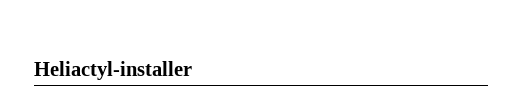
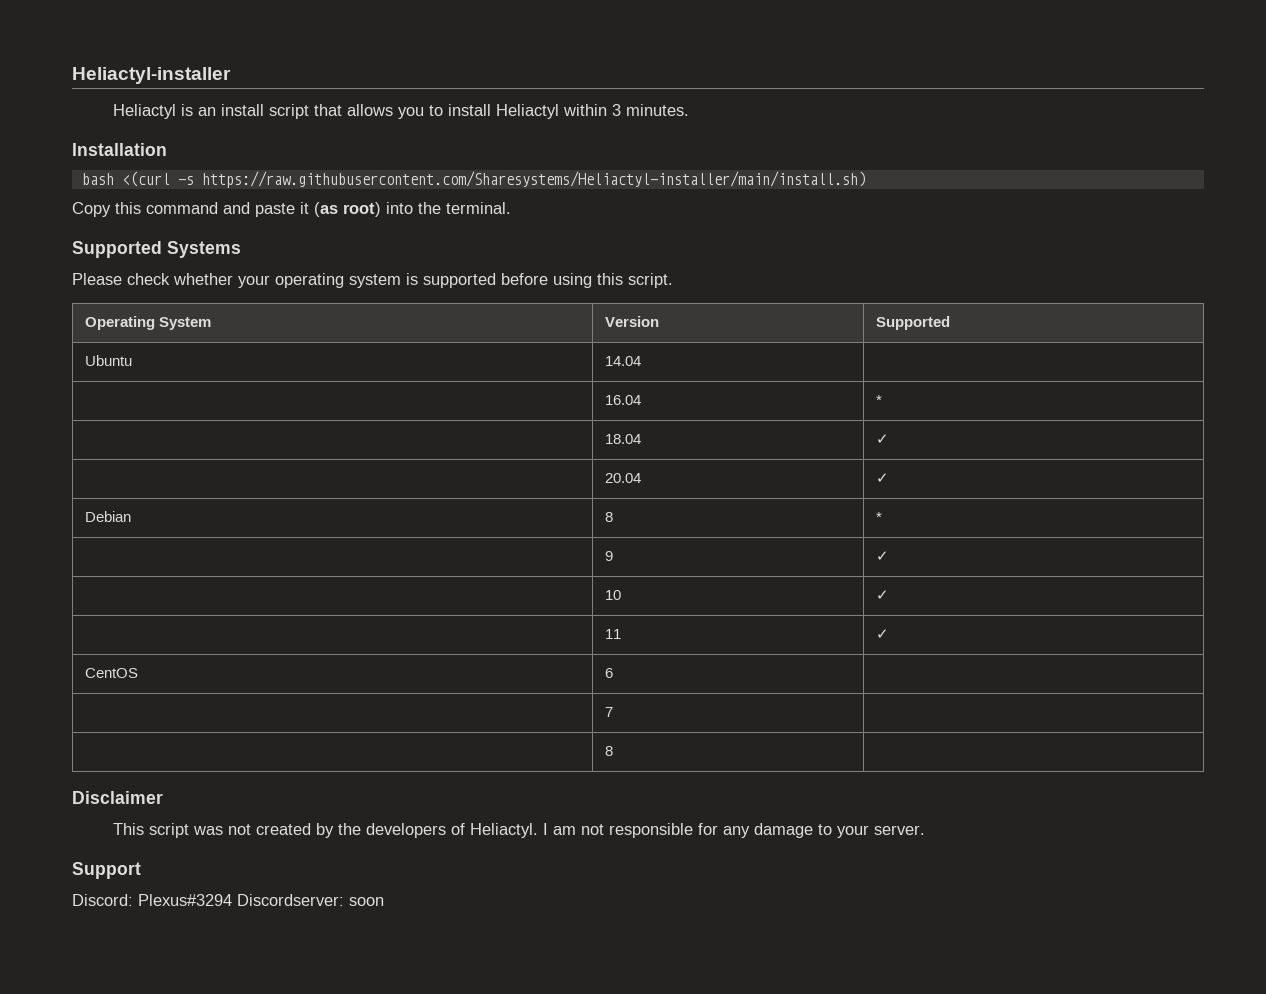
(192, 70) none -> [113,104,690,119] [72,143,167,156] [81,171,866,188] [72,202,511,217] [72,241,241,258] [72,273,673,288] [84,316,211,330] [604,316,659,327] [875,316,950,330] [84,355,132,366] [604,356,641,366] [604,395,641,405] [875,395,882,405] [604,434,641,444] [875,434,889,444] [604,473,641,483] [875,473,889,483] [84,511,131,522] [604,512,613,522] [875,512,882,522] [604,551,613,561] [875,551,889,561] [604,590,621,600] [875,590,889,600] [604,629,621,639] [875,629,889,639] [84,668,138,678] [604,668,613,678] [604,707,613,717] [604,746,613,756] [72,791,163,804] [113,823,926,838] [72,862,141,879] [72,894,384,906] // Heliactyl is an install script that allows you to install Heliactyl within 3 minutes. // Installation // bash <(curl -s https://raw.githubusercontent.com/Sharesystems/Heliactyl-installer/main/install.sh) // Copy this command and paste it (as root) into the terminal. // Supported Systems // Please check whether your operating system is supported before using this script. // Operating System | Version | Supported // Ubuntu | 14.04 | // | 16.04 | * // | 18.04 | ✓ // | 20.04 | ✓ // Debian | 8 | * // | 9 | ✓ // | 10 | ✓ // | 11 | ✓ // CentOS | 6 | // | 7 | // | 8 | // Disclaimer // This script was not created by the developers of Heliactyl. I am not responsible for any damage to your server. // Support // Discord: Plexus#3294 Discordserver: soon

